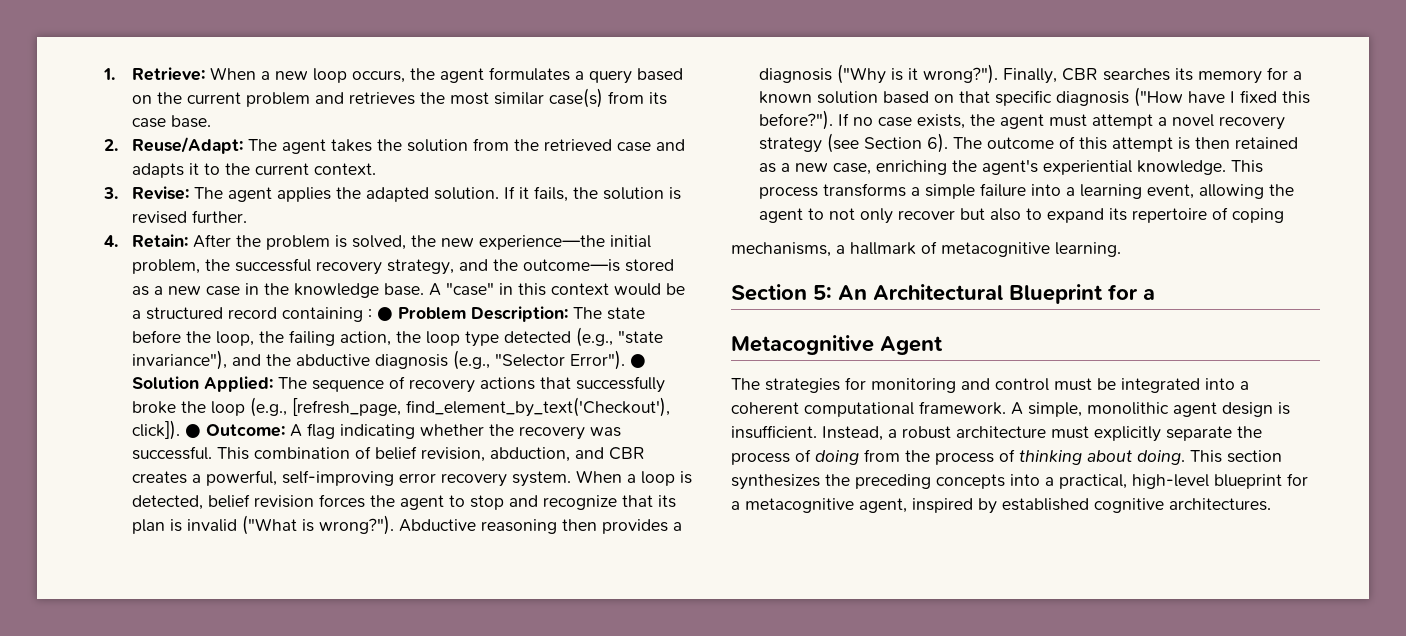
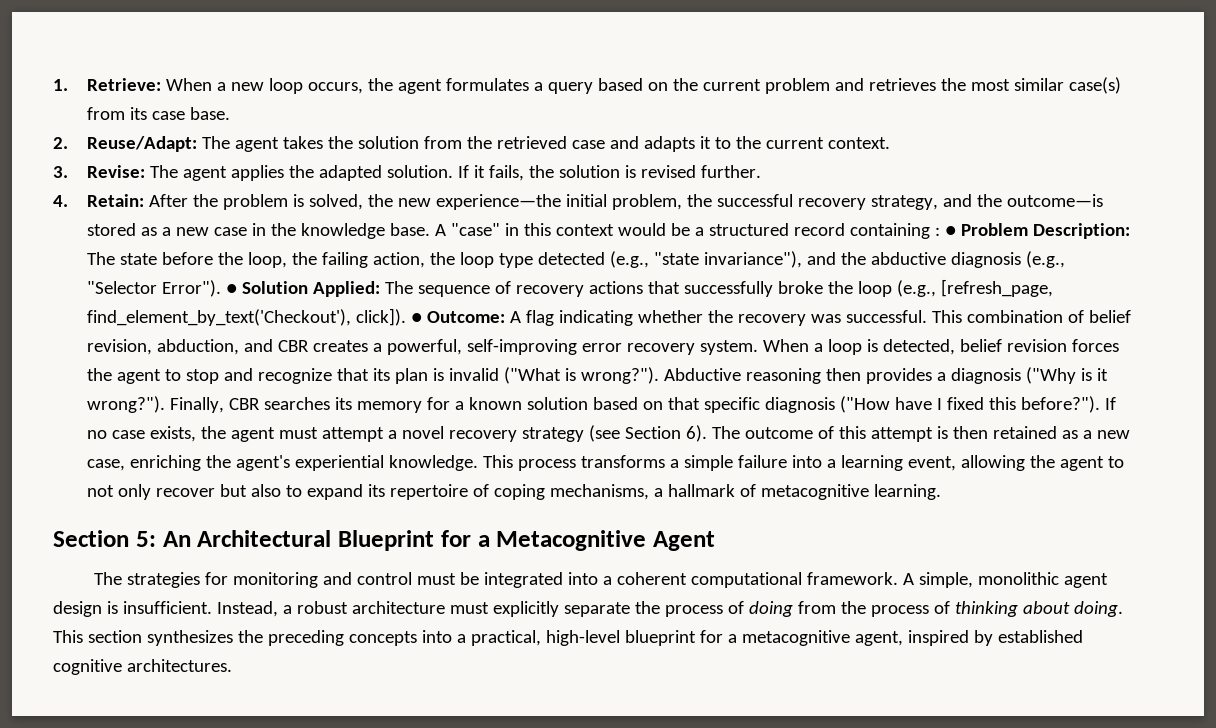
(1285, 215) // -> (545, 492) none
(1155, 294) // -> (490, 541) none

